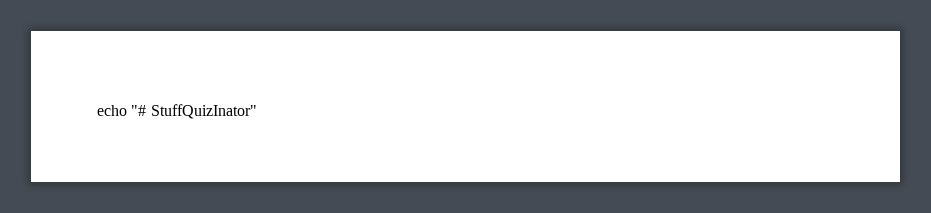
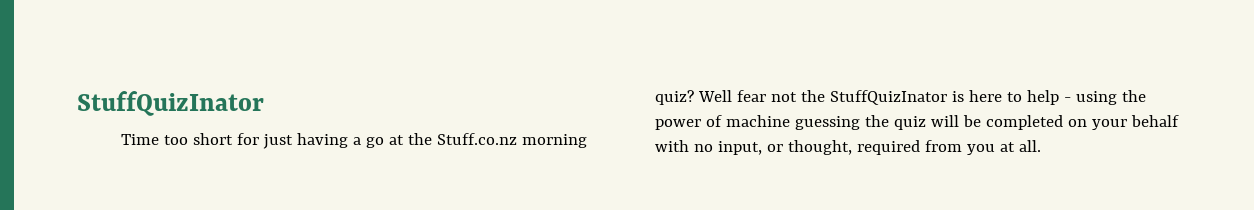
[97,104,257,119] echo "# StuffQuizInator" -> [77,91,264,116] [121,133,588,149] [655,90,1146,105] [655,115,1179,130] [655,140,1041,155] StuffQuizInator // Time too short for just having a go at the Stuff.co.nz morning quiz? Well fear not the StuffQuizInator is here to help - using the power of machine guessing the quiz will be completed on your behalf with no input, or thought, required from you at all.

